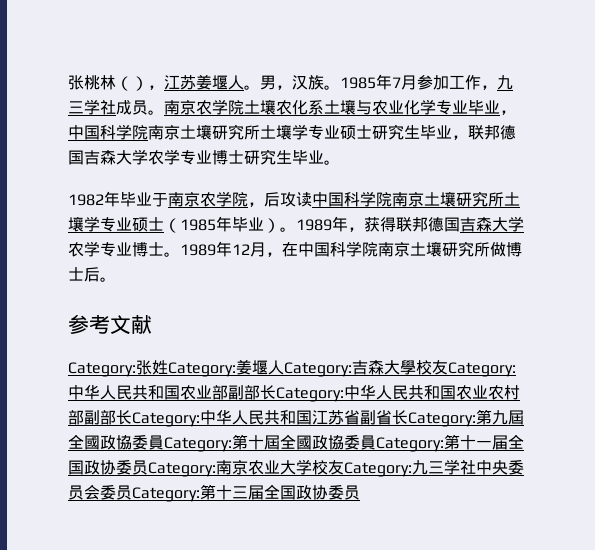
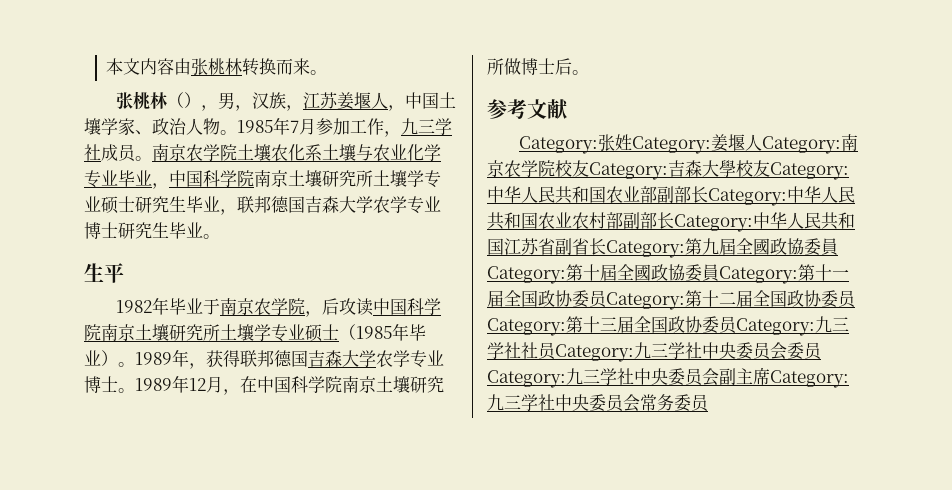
[68,75,324,91] 张桃林（），江苏姜堰人。男，汉族 -> [106,58,328,76] [115,91,456,111] [84,118,220,136] 本文内容由张桃林转换而来。 // 张桃林（），男，汉族，江苏姜堰人，中国土壤学家、政治人物
(340, 162) none -> [84,263,124,283] // 生平
(352, 369) none -> [840,134,858,151] [487,160,668,180] 南京农学院校友Category:
[216,459,344,475] 南京农业大学校友 -> [685,290,857,308] [487,316,849,336] [487,342,557,360] 第十二届全国政协委员Category:第十三届全国政协委员Category:九三学社社员
[200,484,328,500] 第十三届全国政协 -> [566,367,849,388] [487,394,674,412] 九三学社中央委员会副主席Category:九三学社中央委员会常务

